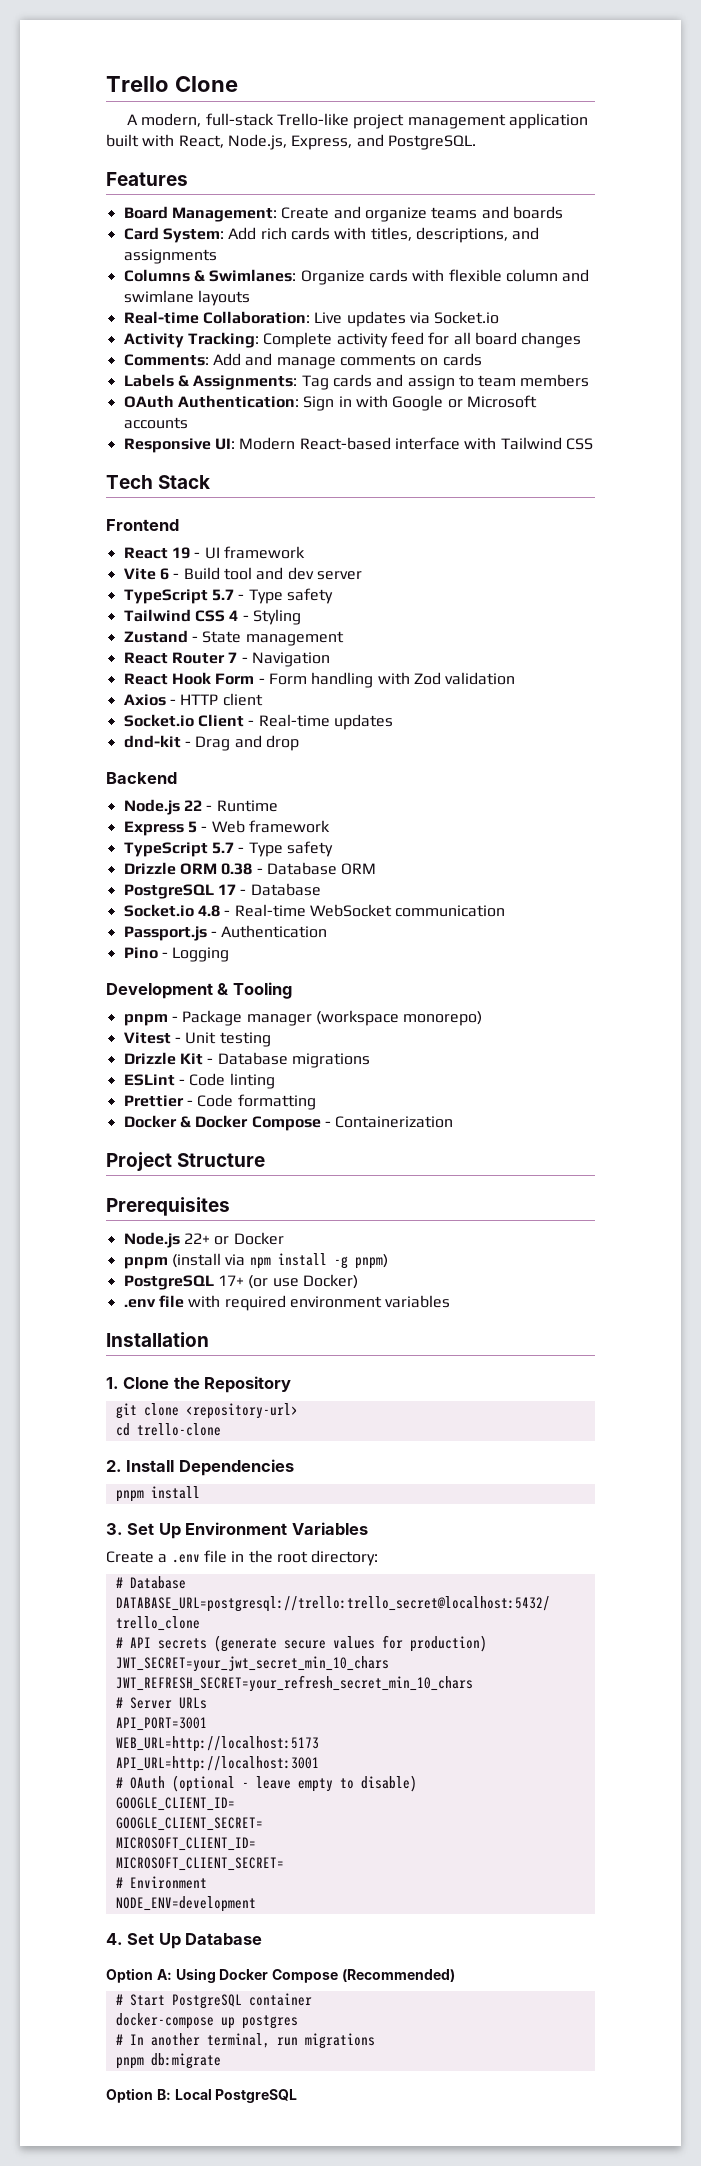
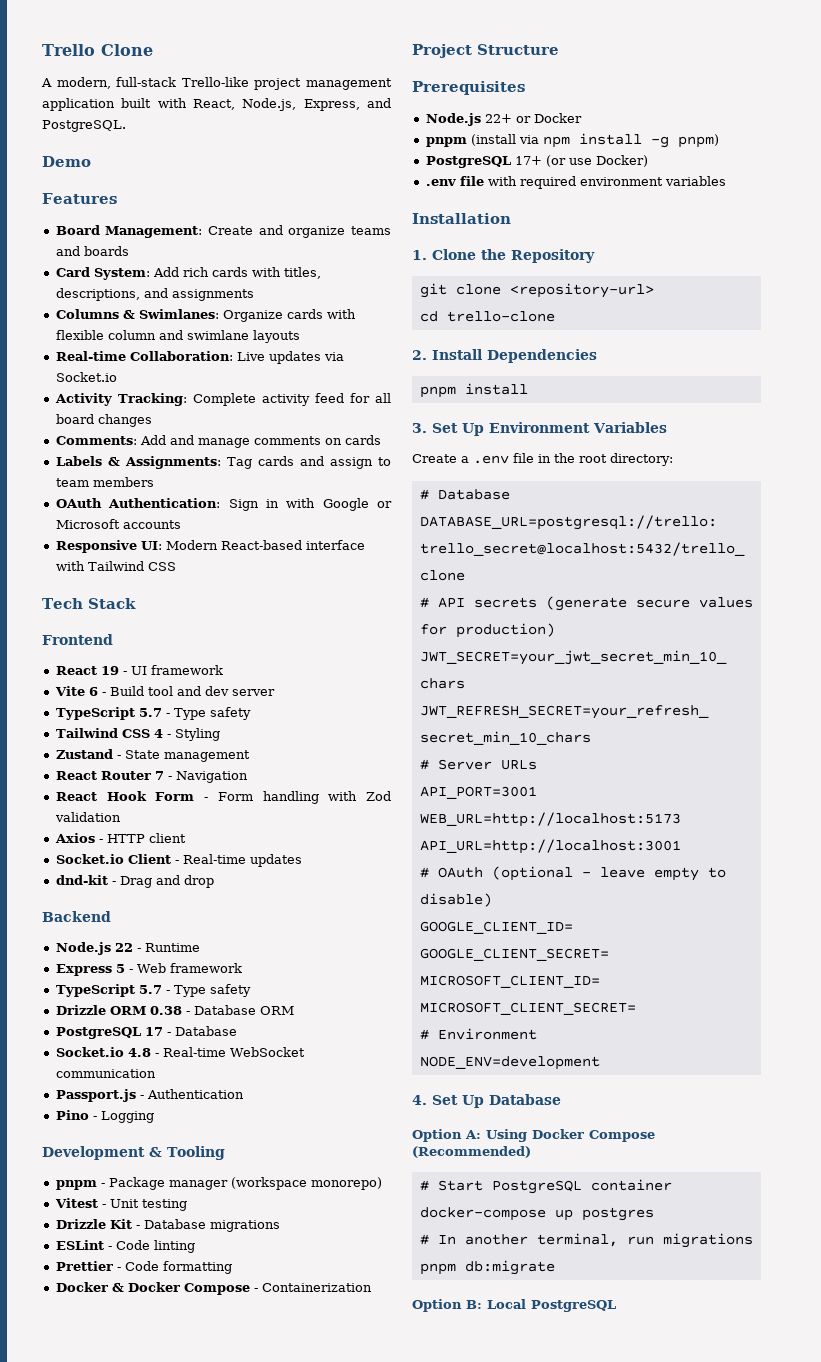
(476, 142) none -> [42,156,91,167] // Demo

